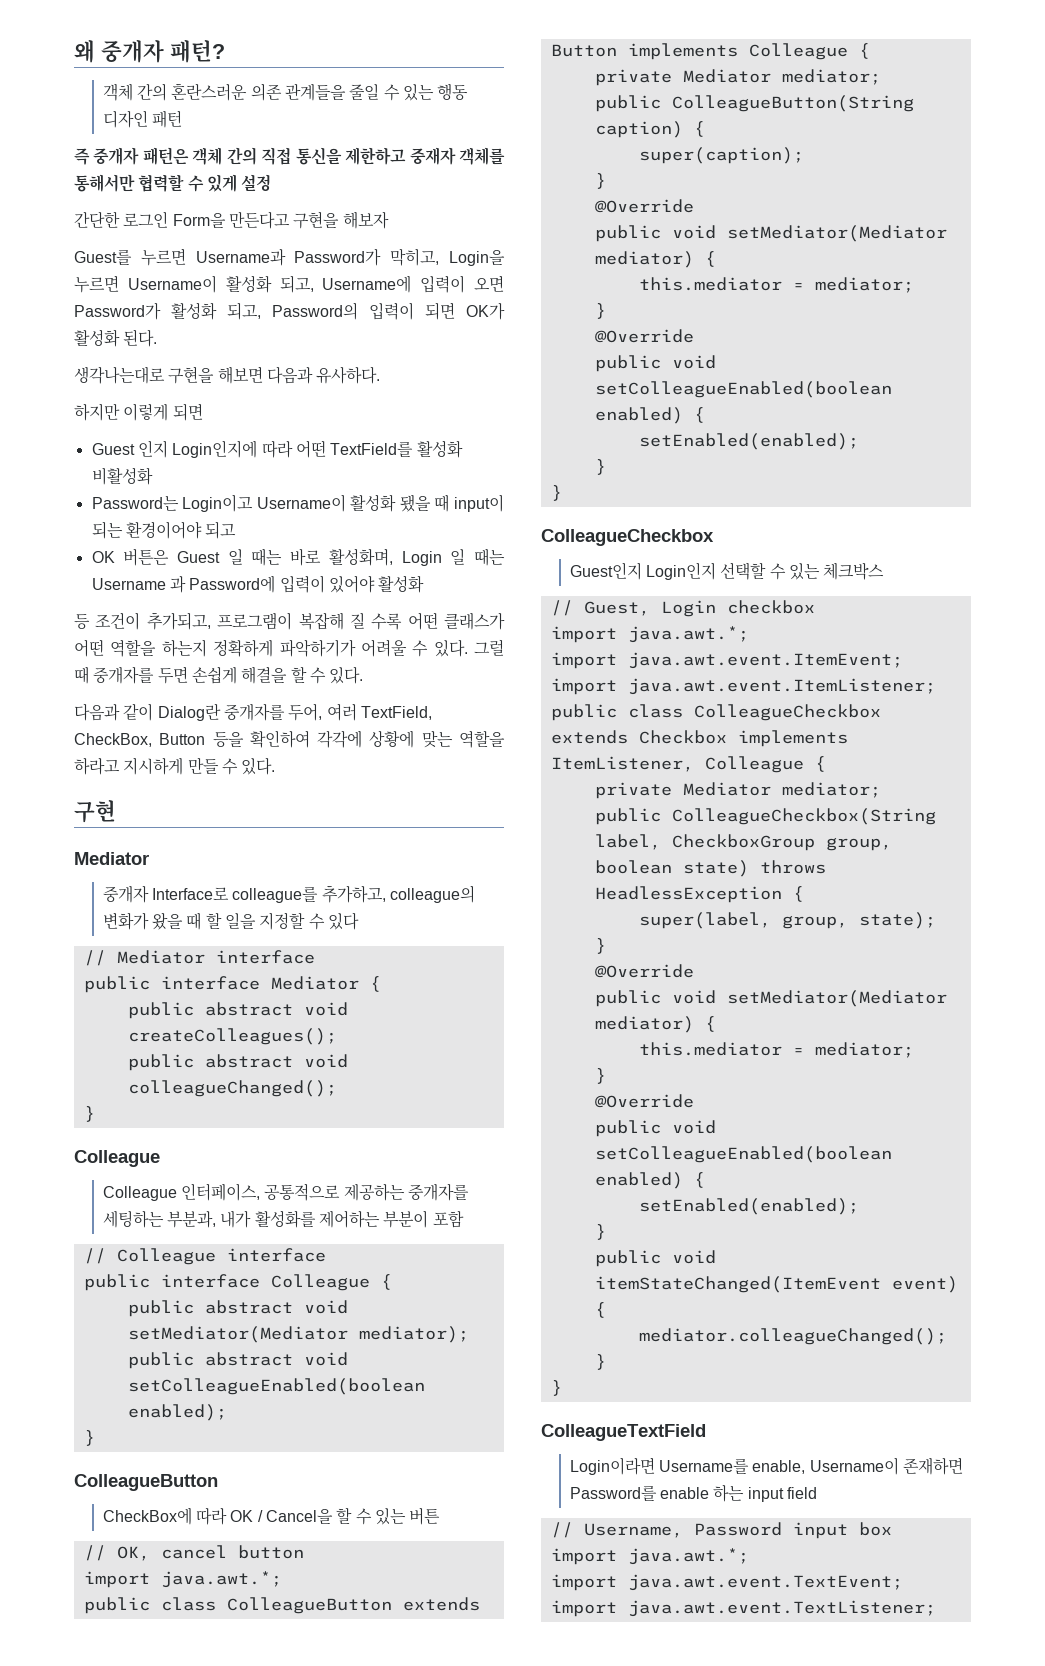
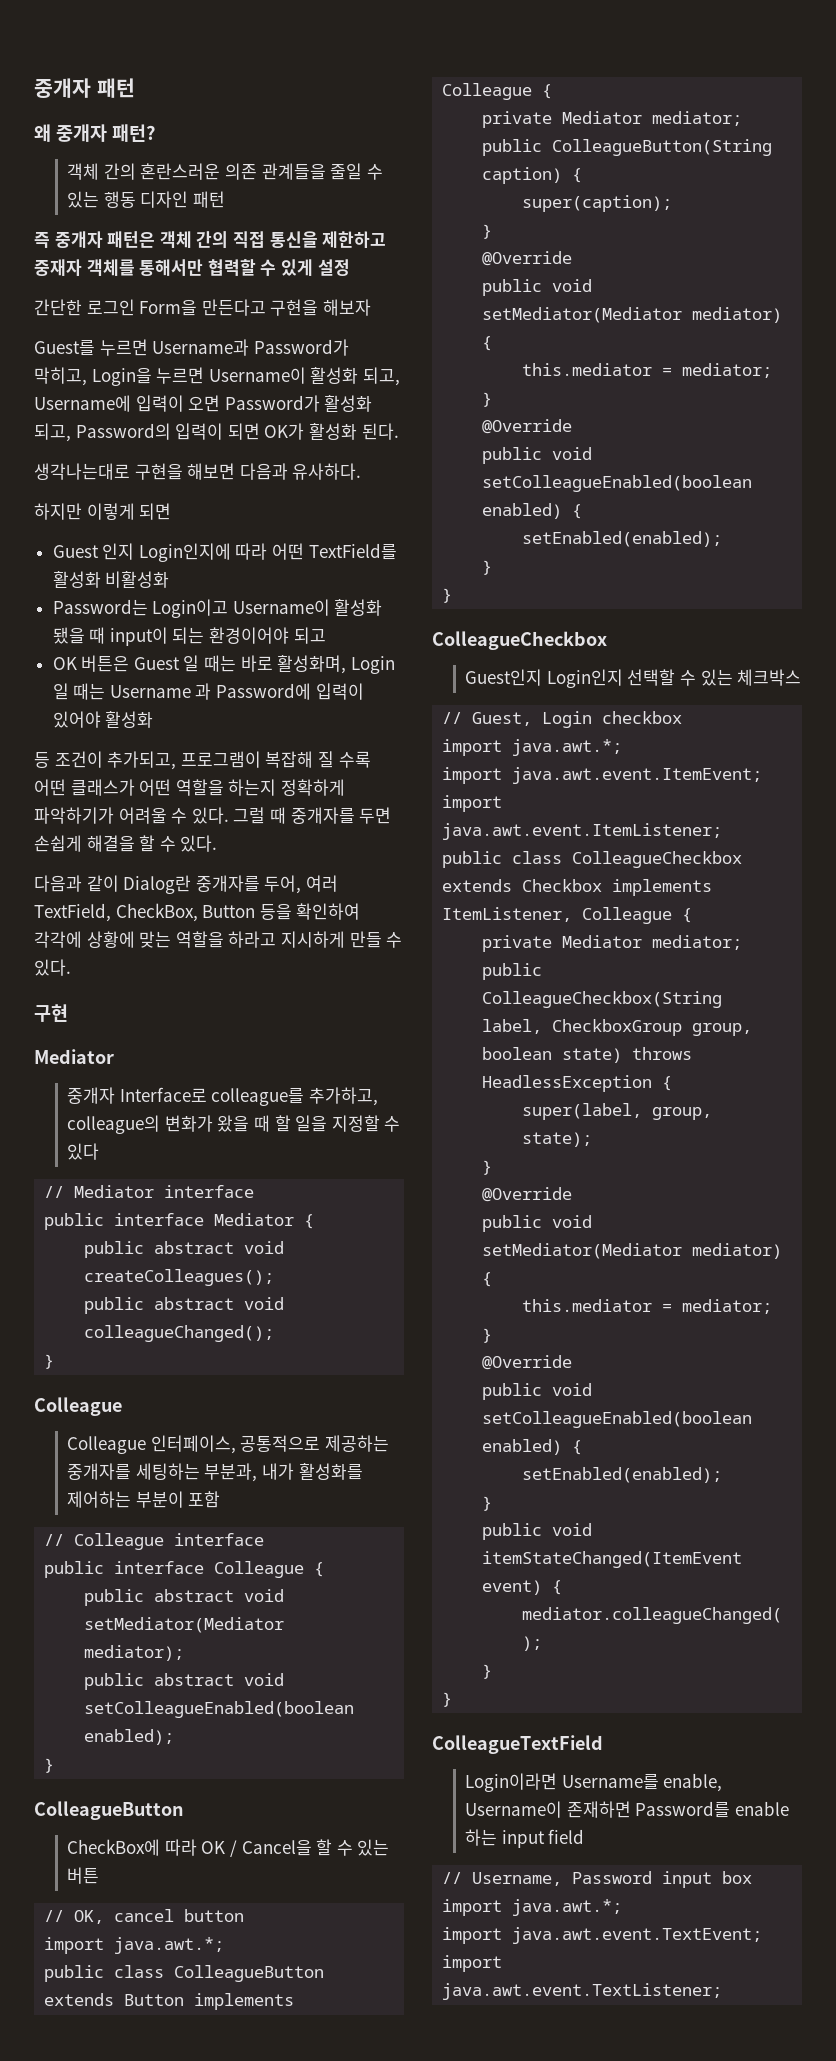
(74, 51) none -> [34,78,135,98] 중개자 패턴 //

